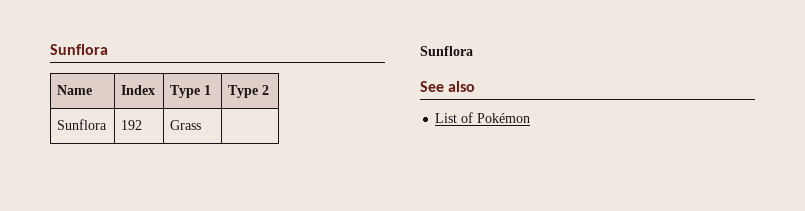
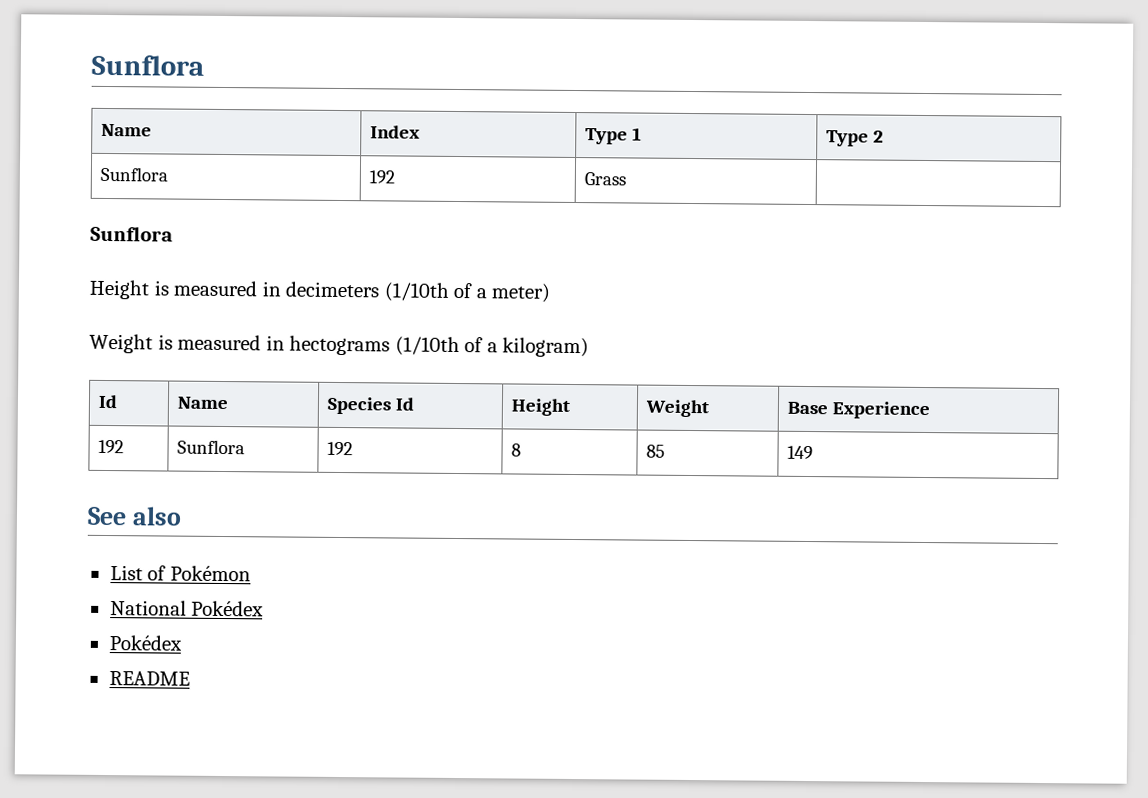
(473, 51) none -> [89,279,551,303] [89,333,590,358] [98,394,119,409] [177,396,230,410] [327,396,416,415] [511,398,572,416] [645,399,710,418] [787,401,931,420] [98,439,125,454] [177,439,246,455] [327,441,354,456] [511,443,522,457] [646,444,666,458] [787,445,814,460] // Height is measured in decimeters (1/10th of a meter) // Weight is measured in hectograms (1/10th of a kilogram) // Id | Name | Species Id | Height | Weight | Base Experience // 192 | Sunflora | 192 | 8 | 85 | 149
(531, 118) none -> [109,600,265,617] [108,635,182,651] [108,671,190,686] // National Pokédex // Pokédex // README

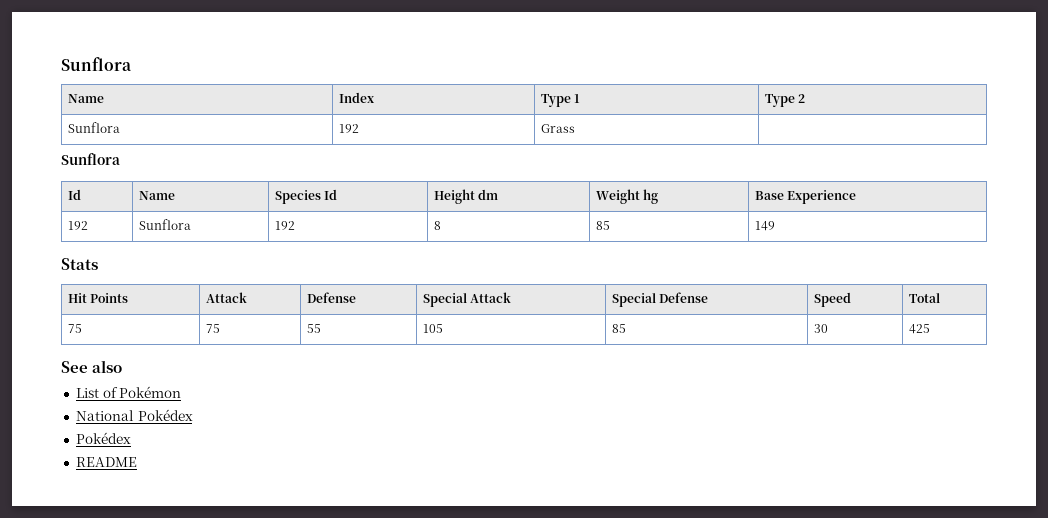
[89,279,551,303] [89,333,590,358] // Height is measured in decimeters (1/10th of a meter) // Weight is measured in hectograms (1/10th of a kilogram) -> (120, 159) none
[645,399,710,418] | Weight -> [478,189,499,200] [596,189,659,204] dm | Weight hg
(814, 452) none -> [61,258,98,270] [68,293,129,303] [206,292,248,303] [307,292,357,303] [423,292,512,307] [612,292,709,307] [814,292,852,307] [909,293,941,303] [68,324,83,333] [206,324,221,333] [307,324,322,333] [423,324,444,333] [612,324,627,333] [814,324,829,333] [909,324,931,334] // Stats // Hit Points | Attack | Defense | Special Attack | Special Defense | Speed | Total // 75 | 75 | 55 | 105 | 85 | 30 | 425

